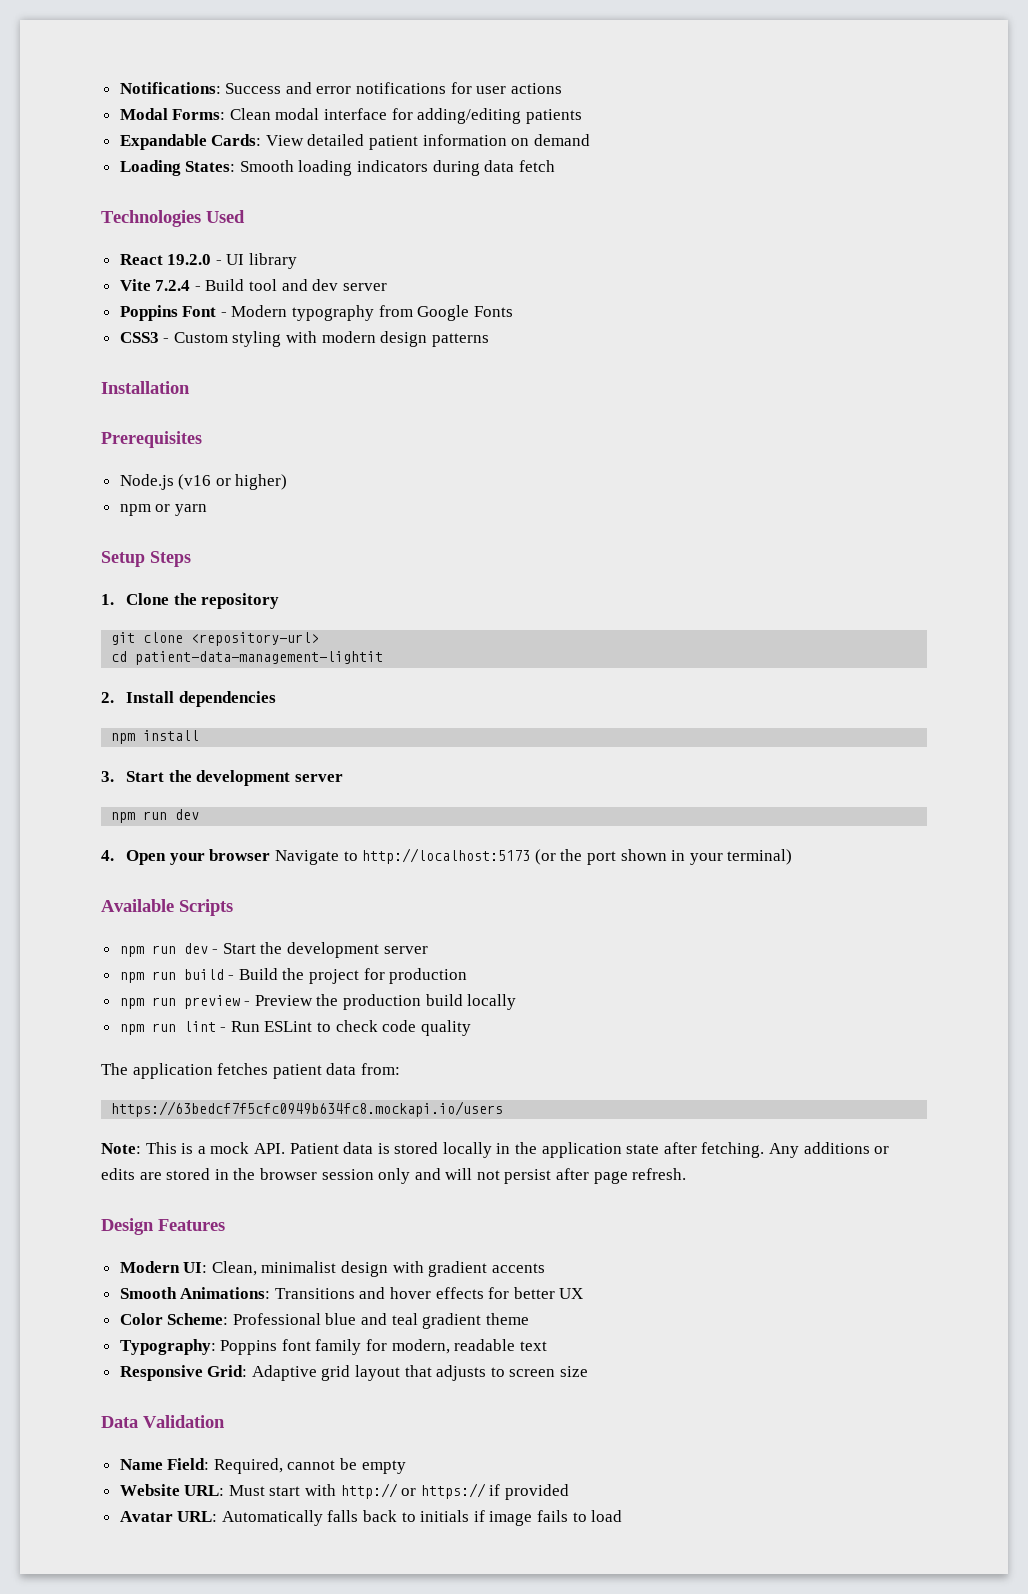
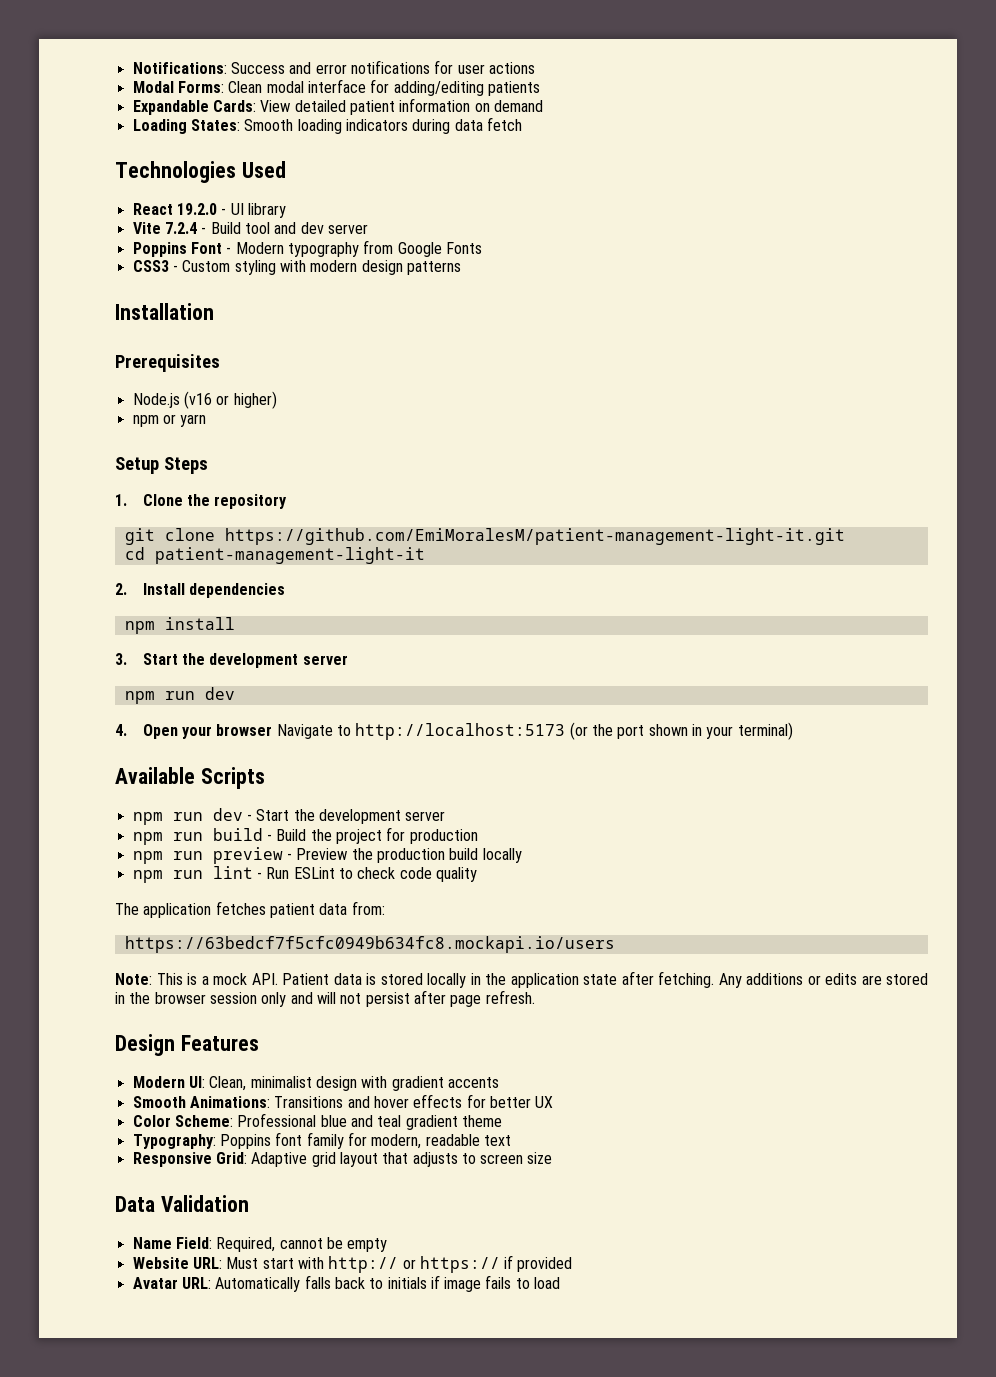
[191,632,320,646] <repository-url> -> [224,528,845,545] https://github.com/EmiMoralesM/patient-management-light-it.git
[135,651,384,665] patient-data-management-lightit -> [154,547,425,564] patient-management-light-it

